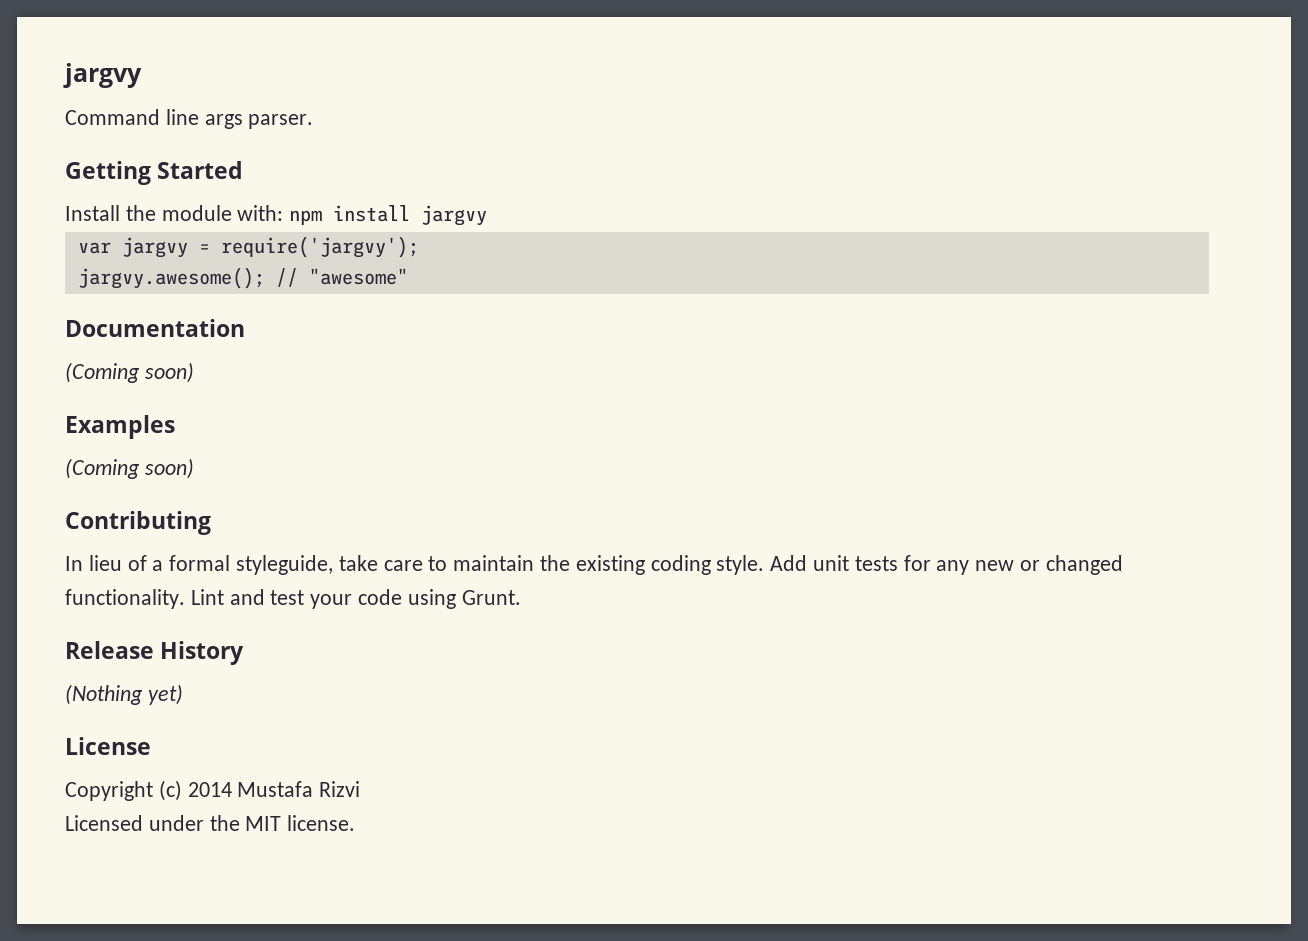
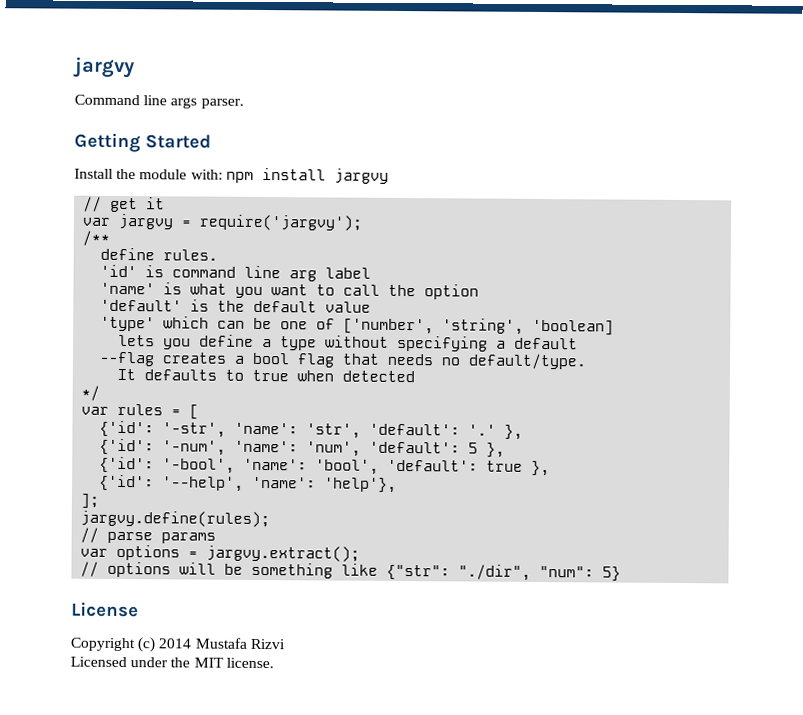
(488, 215) none -> [83,196,166,213] // // get it
[77,267,408,289] [65,319,245,337] [65,362,194,383] [65,415,175,439] [65,458,194,479] [65,511,211,535] [65,555,1123,575] [65,589,521,609] [65,641,245,665] [65,684,183,705] jargvy.awesome(); // "awesome" // Documentation // (Coming soon) // Examples // (Coming soon) // Contributing // In lieu of a formal styleguide, take care to maintain the existing coding style. Add unit tests for any new or changed functionality. Lint and test your code using Grunt. // Release History // (Nothing yet) -> [82,230,111,246] [100,247,219,261] [100,264,372,282] [100,282,480,300] [100,299,372,313] [100,316,615,336] [118,334,579,352] [99,351,588,370] [117,368,416,383] [81,385,101,401] [81,403,200,420] [99,420,524,440] [99,438,506,458] [99,456,551,477] [99,474,398,493] [80,493,101,509] [80,510,271,528] [80,527,217,544] [80,544,361,562] [80,561,622,582] /** // define rules. // 'id' is command line arg label // 'name' is what you want to call the option // 'default' is the default value // 'type' which can be one of ['number', 'string', 'boolean] // lets you define a type without specifying a default // --flag creates a bool flag that needs no default/type. // It defaults to true when detected // */ // var rules = [ // {'id': '-str', 'name': 'str', 'default': '.' }, // {'id': '-num', 'name': 'num', 'default': 5 }, // {'id': '-bool', 'name': 'bool', 'default': true }, // {'id': '--help', 'name': 'help'}, // ]; // jargvy.define(rules); // // parse params // var options = jargvy.extract(); // // options will be something like {"str": "./dir", "num": 5}

